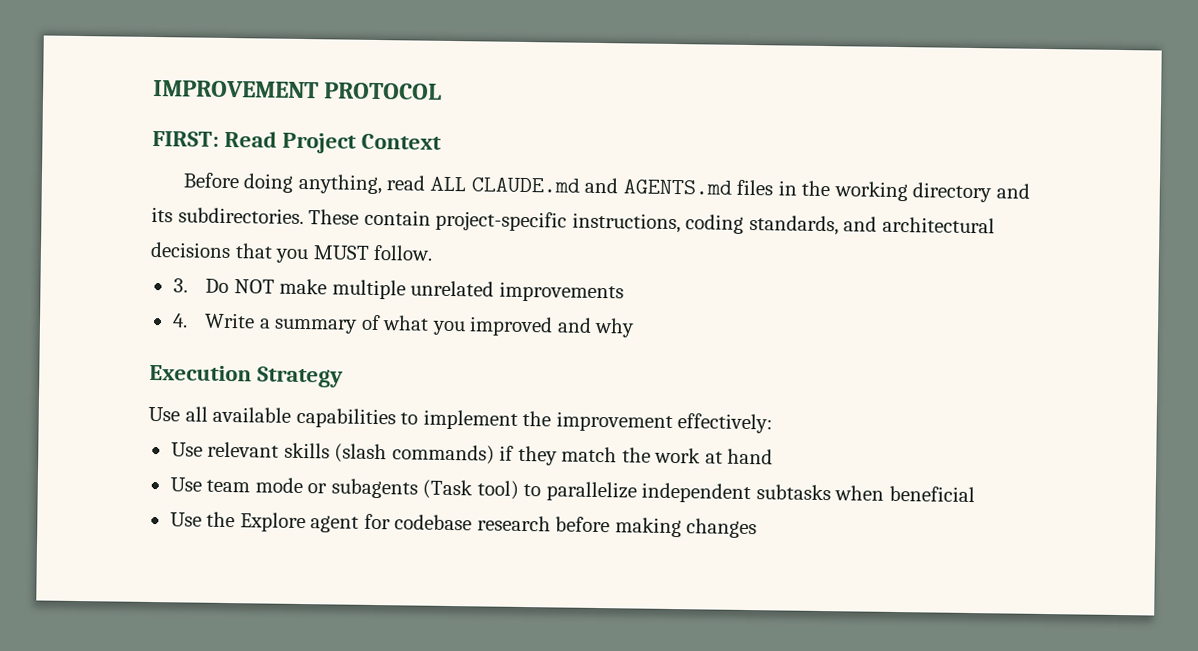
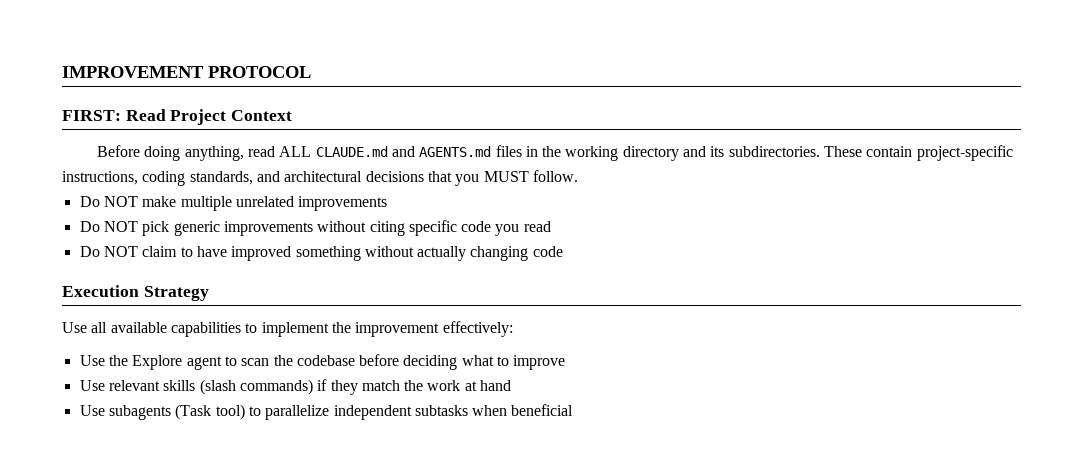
[172,278,188,293] 3. -> (578, 176) none
[171,312,636,338] 4. Write a summary of what you improved and why -> [79,220,551,236] [79,246,563,261] Do NOT pick generic improvements without citing specific code you read // Do NOT claim to have improved something without actually changing code
(774, 423) none -> [79,354,566,370] // Use the Explore agent to scan the codebase before deciding what to improve
[206,477,328,494] team mode or -> (105, 410) none
[169,511,758,539] // Use the Explore agent for codebase research before making changes -> (574, 410) none

